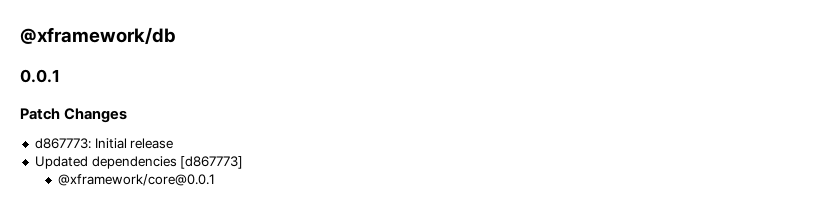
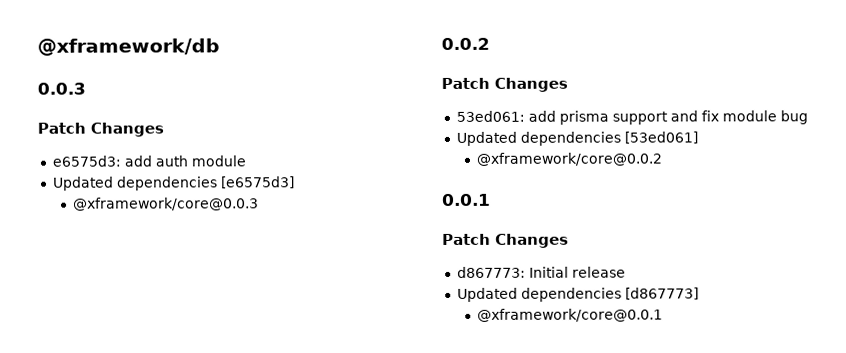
(176, 36) none -> [37,82,86,95] [37,122,164,137] [51,155,246,167] [51,176,295,191] [72,197,259,211] [441,37,490,50] [441,77,568,92] [455,110,808,125] [455,131,698,146] [475,152,662,166] // 0.0.3 // Patch Changes // e6575d3: add auth module // Updated dependencies [e6575d3] // @xframework/core@0.0.3 // 0.0.2 // Patch Changes // 53ed061: add prisma support and fix module bug // Updated dependencies [53ed061] // @xframework/core@0.0.2

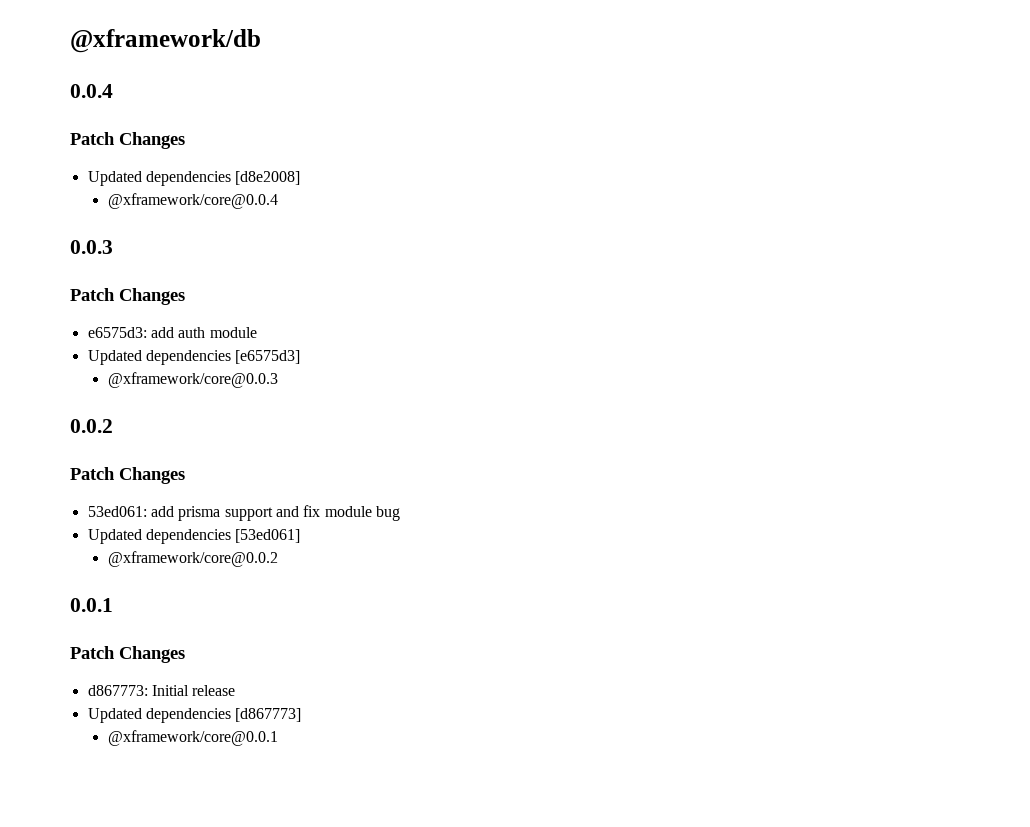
(220, 47) none -> [70,84,113,98] [70,132,185,149] [87,171,301,186] [107,193,278,209] // 0.0.4 // Patch Changes // Updated dependencies [d8e2008] // @xframework/core@0.0.4

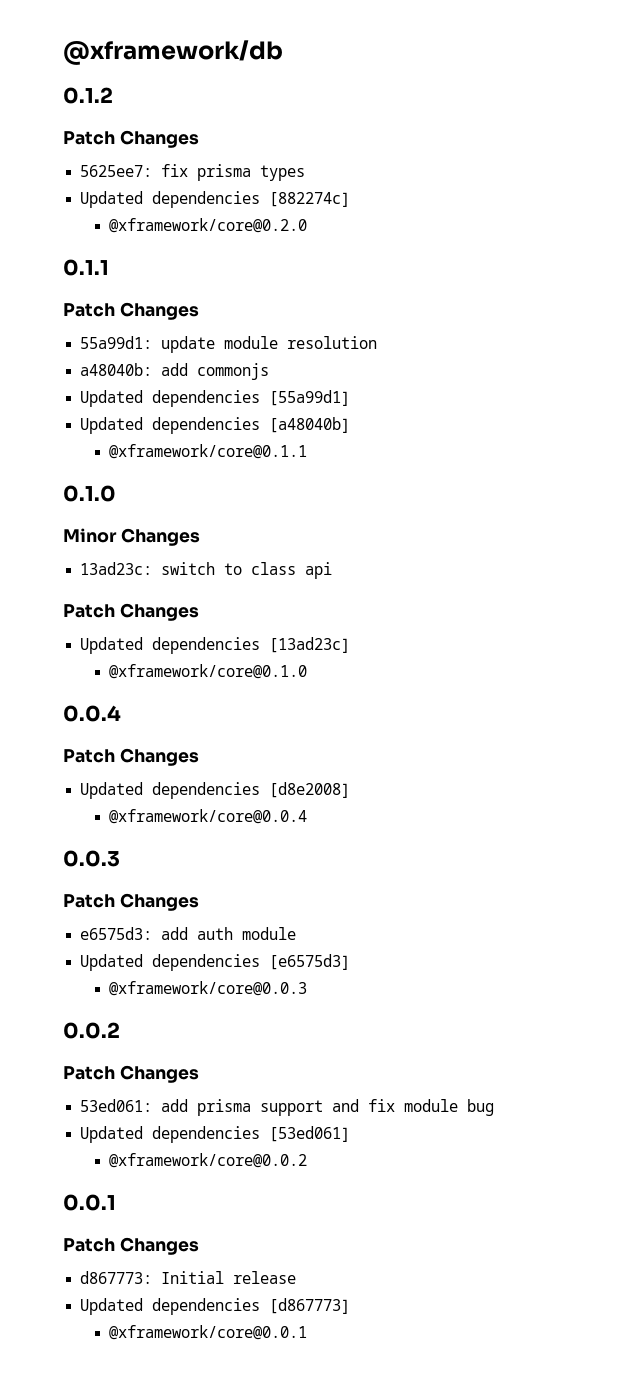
(261, 41) none -> [63,87,113,104] [63,130,199,148] [80,164,306,181] [80,191,351,208] [108,218,307,233] [63,259,109,276] [63,302,199,320] [80,336,378,353] [80,363,270,380] [80,390,351,407] [80,417,351,434] [108,444,307,459] [63,485,116,502] [63,528,200,546] [80,562,333,579] [63,603,199,621] [80,637,351,654] [108,664,307,679] // 0.1.2 // Patch Changes // 5625ee7: fix prisma types // Updated dependencies [882274c] // @xframework/core@0.2.0 // 0.1.1 // Patch Changes // 55a99d1: update module resolution // a48040b: add commonjs // Updated dependencies [55a99d1] // Updated dependencies [a48040b] // @xframework/core@0.1.1 // 0.1.0 // Minor Changes // 13ad23c: switch to class api // Patch Changes // Updated dependencies [13ad23c] // @xframework/core@0.1.0

